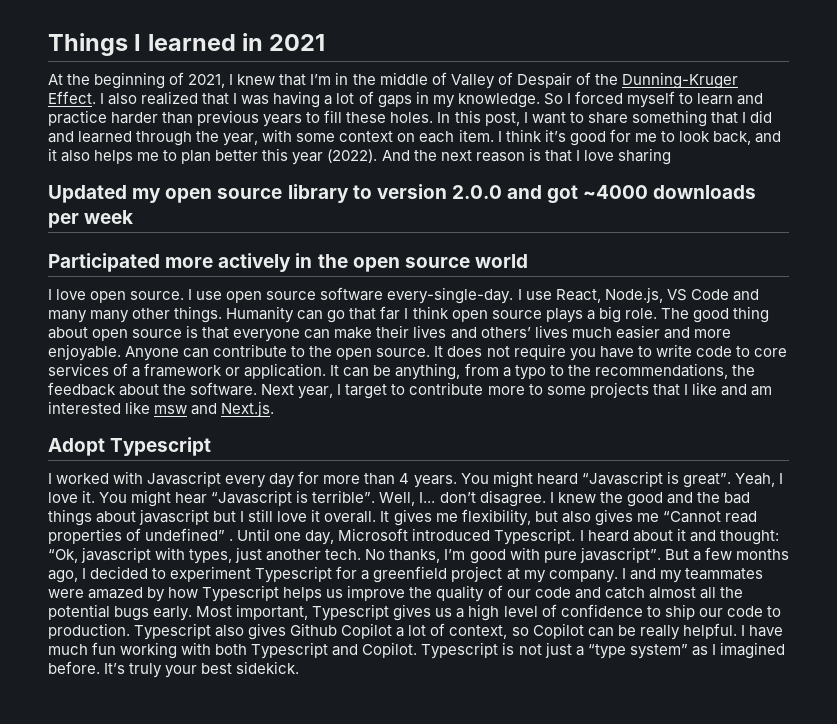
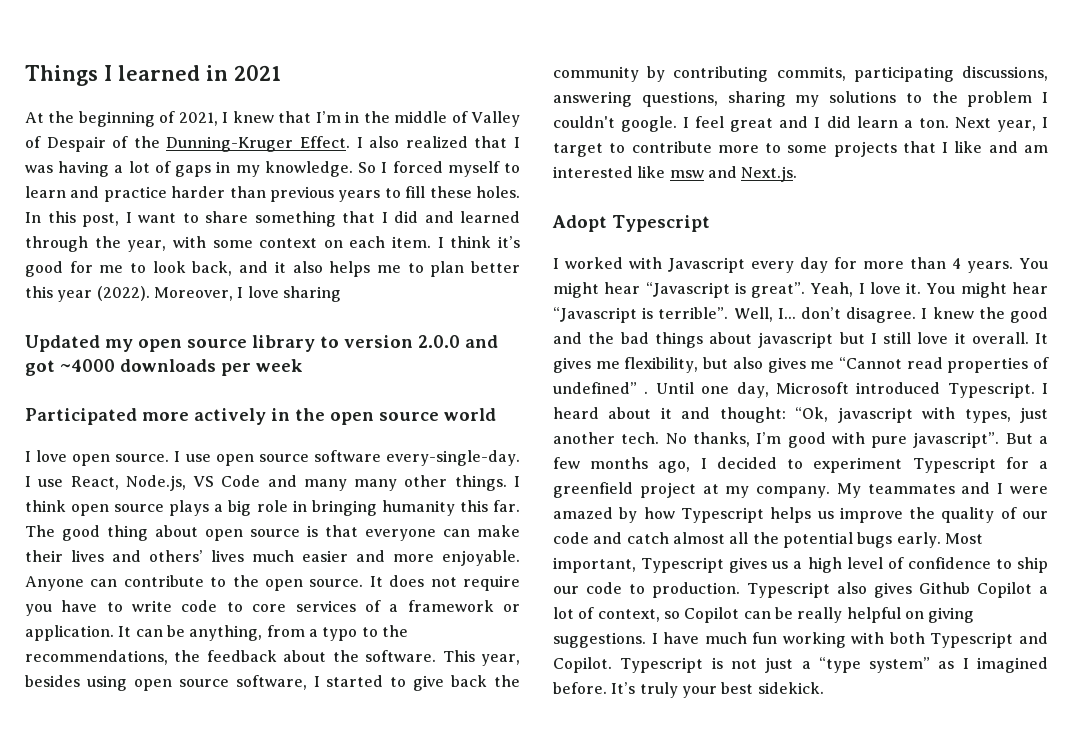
[381,148,572,162] And the next reason is that -> [153,287,233,301] Moreover,
[226,306,401,323] Humanity can go that far -> (507, 483) none
[624,308,657,319] role. -> [256,500,520,516] role in bringing humanity this far.
(258, 389) none -> [442,650,520,666] [25,675,520,691] [553,66,1048,82] [553,91,1048,107] [553,116,949,132] This year, besides using open source software, I started to give back the community by contributing commits, participating discussions, answering questions, sharing my solutions to the problem I couldn't google. I feel great and I did learn a ton.
[536,473,578,485] heard -> [604,282,641,294] hear
[621,568,763,583] I and my teammates -> [836,482,1004,498] My teammates and I
[682,623,737,639] helpful. -> [846,607,975,623] [553,632,646,648] helpful on giving suggestions.

